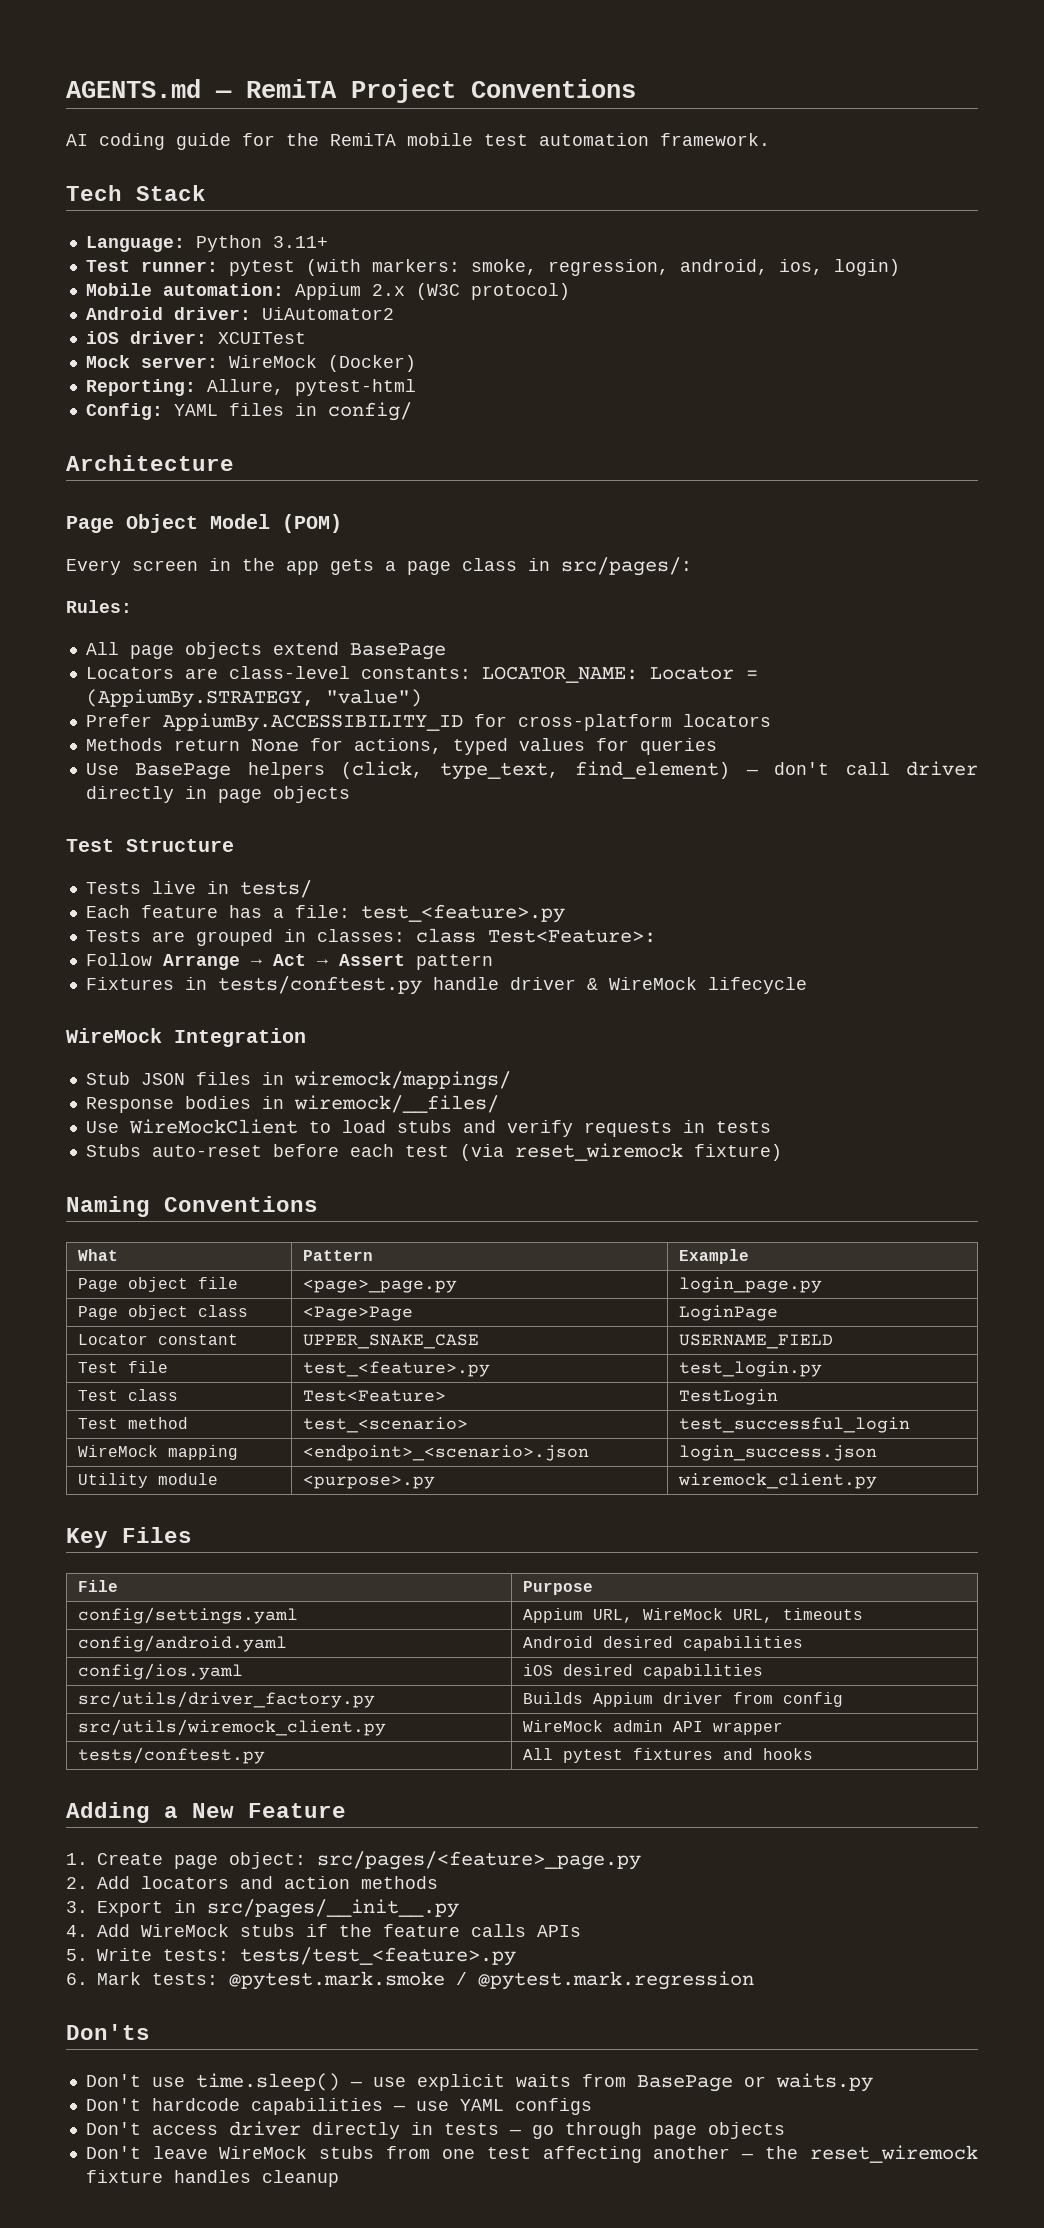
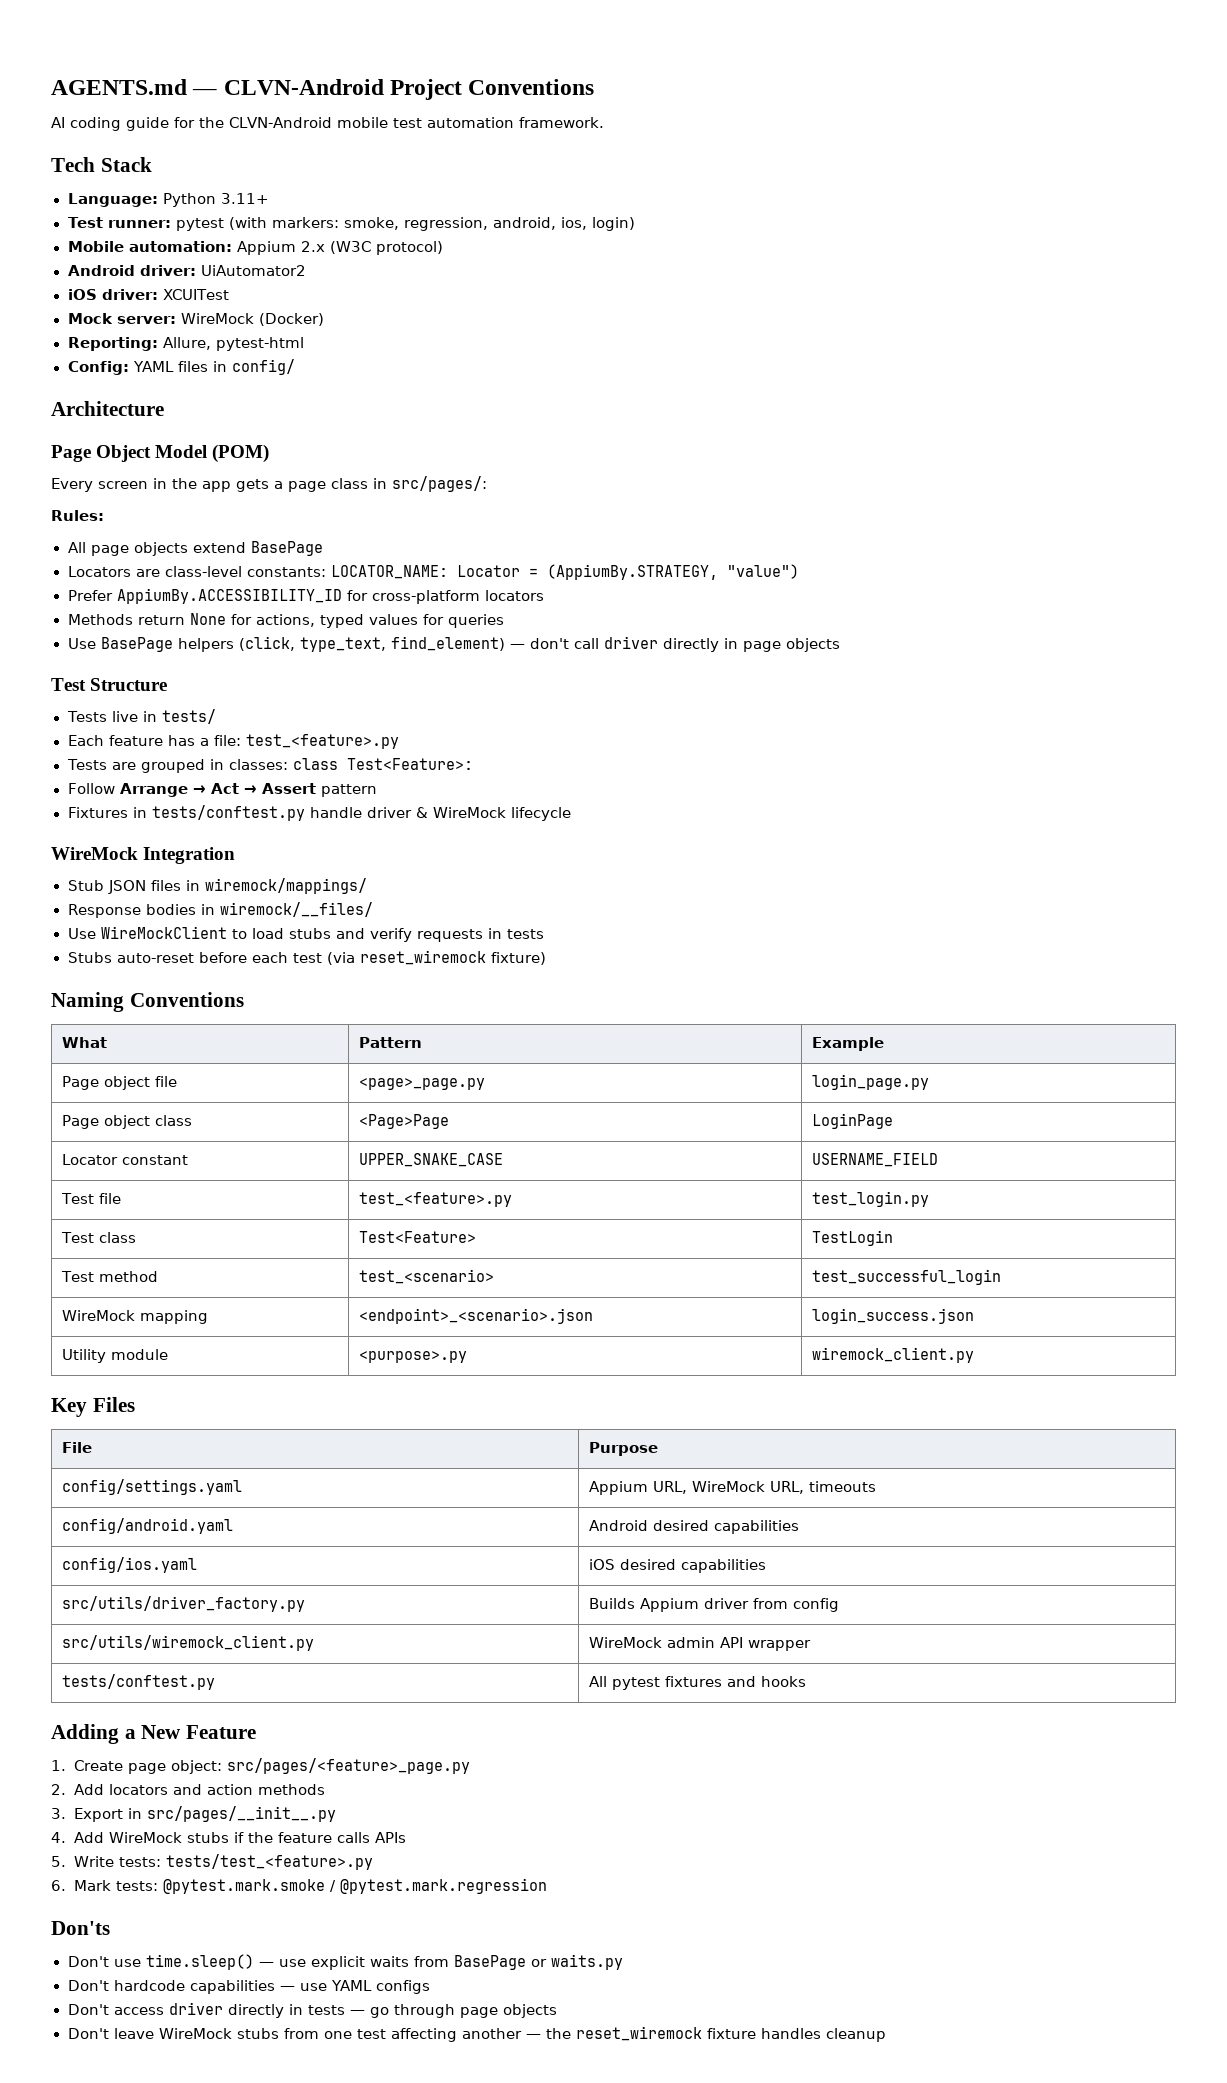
[246,79,337,98] RemiTA -> [223,79,384,95] CLVN-Android
[330,133,396,146] RemiTA -> [229,117,332,128] CLVN-Android

